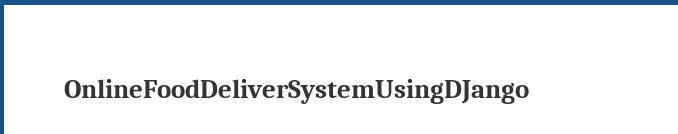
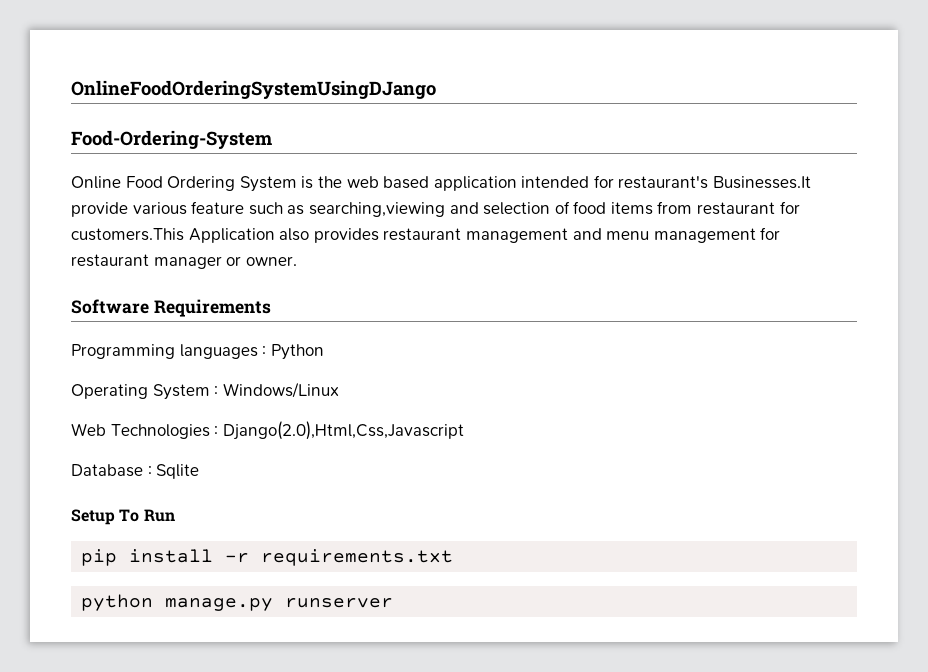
[64,79,529,104] OnlineFoodDeliverSystemUsingDJango -> [71,80,436,99] [71,130,272,149] [71,175,812,192] [71,201,800,217] [71,227,781,243] [71,254,297,269] [71,299,271,317] [71,344,324,360] [71,382,339,400] [71,421,464,440] [71,464,200,479] [71,509,175,525] [81,549,454,566] [81,594,394,611] OnlineFoodOrderingSystemUsingDJango // Food-Ordering-System // Online Food Ordering System is the web based application intended for restaurant's Businesses.It provide various feature such as searching,viewing and selection of food items from restaurant for customers.This Application also provides restaurant management and menu management for restaurant manager or owner. // Software Requirements // Programming languages : Python // Operating System : Windows/Linux // Web Technologies : Django(2.0),Html,Css,Javascript // Database : Sqlite // Setup To Run // pip install -r requirements.txt // python manage.py runserver

